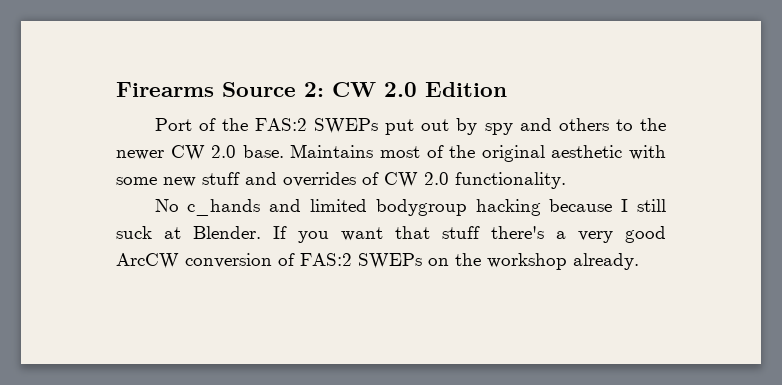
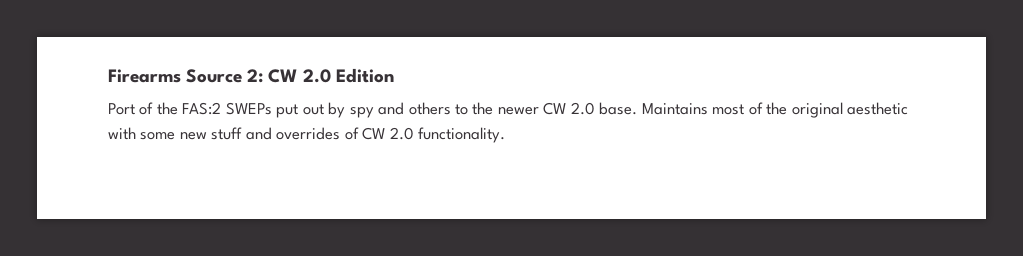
[154,199,667,216] [116,226,666,243] [116,253,639,270] // No c_hands and limited bodygroup hacking because I still suck at Blender. If you want that stuff there's a very good ArcCW conversion of FAS:2 SWEPs on the workshop already. -> (506, 135) none

